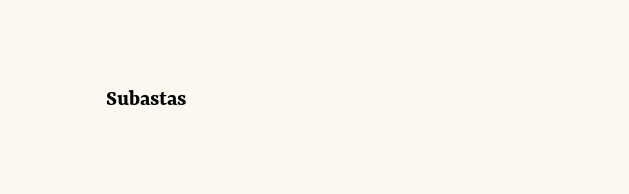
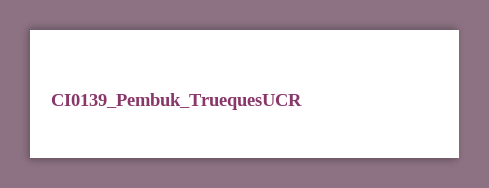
[106,90,186,105] Subastas -> [51,93,302,110] CI0139_Pembuk_TruequesUCR

